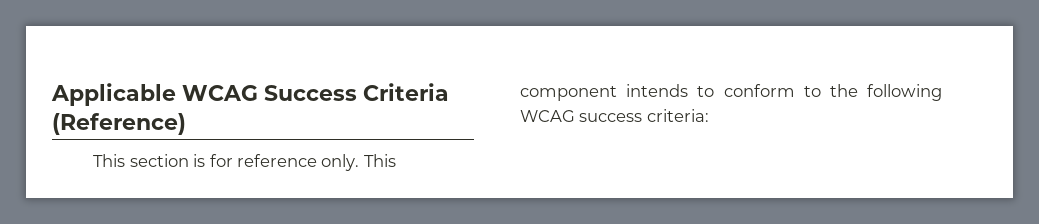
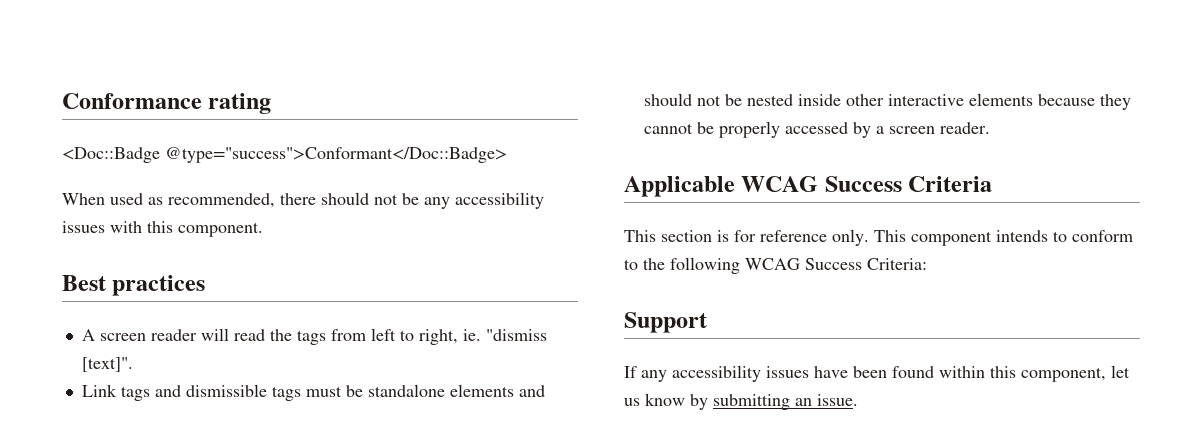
(51, 94) none -> [62,93,272,114] [62,147,507,163] [62,192,544,209] [62,221,263,237] [62,275,206,296] [81,328,547,345] [81,357,133,372] [81,384,545,401] [643,93,1131,110] [643,121,990,138] Conformance rating // <Doc::Badge @type="success">Conformant</Doc::Badge> // When used as recommended, there should not be any accessibility issues with this component. // Best practices // A screen reader will read the tags from left to right, ie. "dismiss [text]". // Link tags and dismissible tags must be standalone elements and should not be nested inside other interactive elements because they cannot be properly accessed by a screen reader. //
[52,113,186,135] (Reference) -> (993, 184) none
[579,109,709,122] success criteria: -> [805,258,927,270] [624,312,707,333] [624,365,1130,382] [624,393,858,410] Success Criteria: // Support // If any accessibility issues have been found within this component, let us know by submitting an issue.

